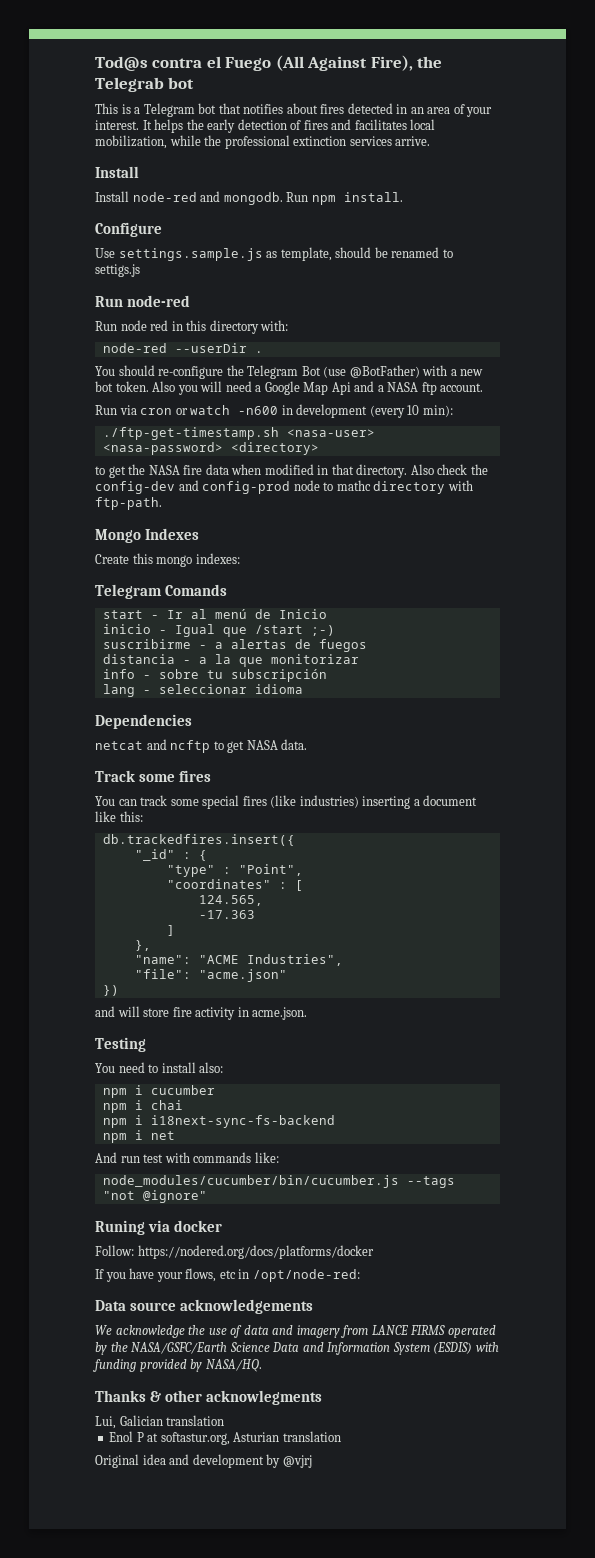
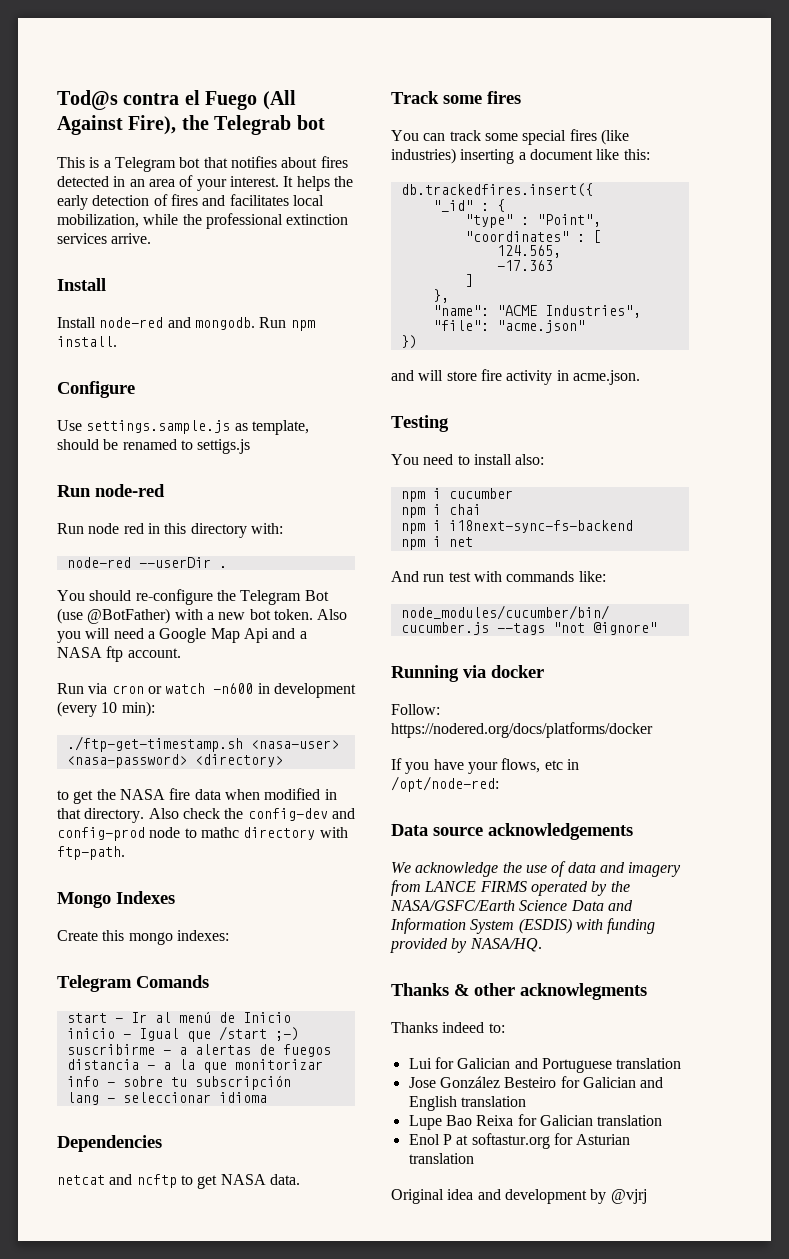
[95,1220,145,1235] Runing -> [391,665,459,682] Running
[95,1416,116,1429] Lui, -> [391,1022,505,1033] [408,1057,682,1073] [408,1076,664,1088] [408,1096,526,1111] [408,1114,537,1130] Thanks indeed to: // Lui for Galician and Portuguese translation // Jose González Besteiro for Galician and English translation // Lupe Bao Reixa for
[160,1432,230,1445] softastur.org, -> [471,1133,573,1149] softastur.org for

